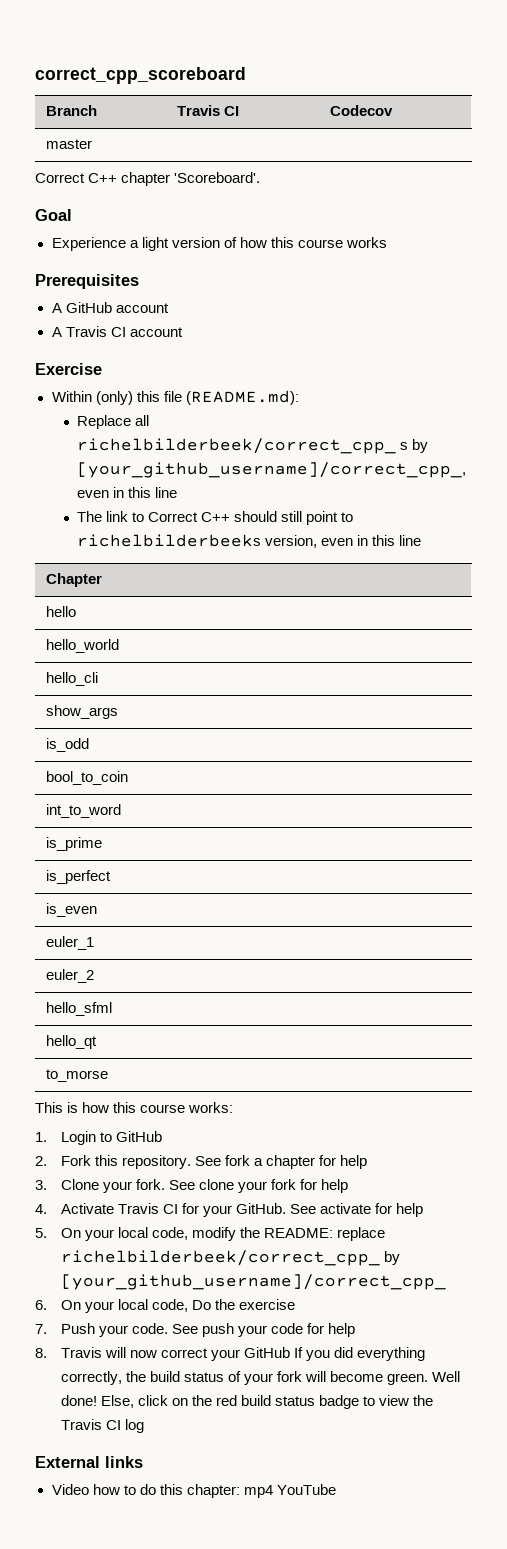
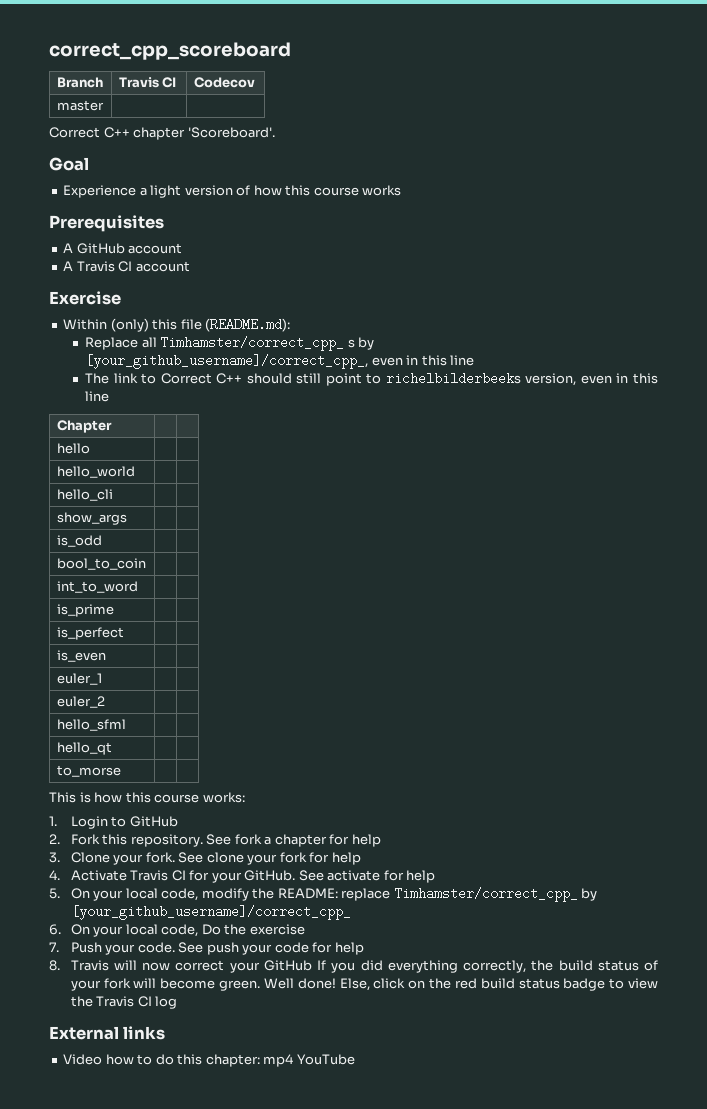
[77,438,397,454] richelbilderbeek/correct_cpp_ -> [160,336,345,351] Timhamster/correct_cpp_
[60,1250,380,1266] richelbilderbeek/correct_cpp_ -> [393,887,578,902] Timhamster/correct_cpp_

